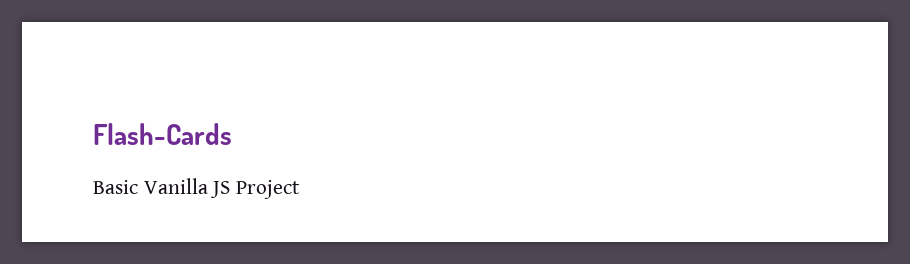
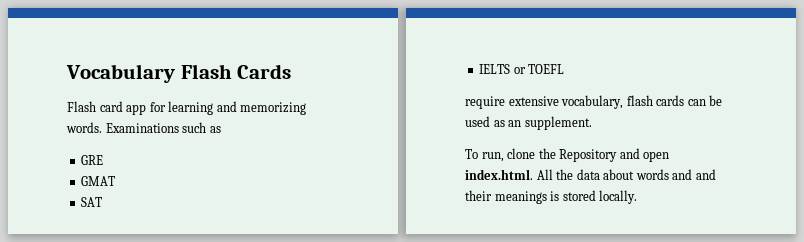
[93,123,232,145] [93,178,301,199] Flash-Cards // Basic Vanilla JS Project -> [66,64,292,83] [67,101,307,115] [66,122,221,133] [81,155,104,165] [81,176,116,186] [81,197,103,207] [479,64,565,74] [465,95,723,109] [465,116,592,130] [465,148,670,162] [465,169,716,180] [465,190,638,204] Vocabulary Flash Cards // Flash card app for learning and memorizing words. Examinations such as // GRE // GMAT // SAT // IELTS or TOEFL // require extensive vocabulary, flash cards can be used as an supplement. // To run, clone the Repository and open index.html. All the data about words and and their meanings is stored locally.

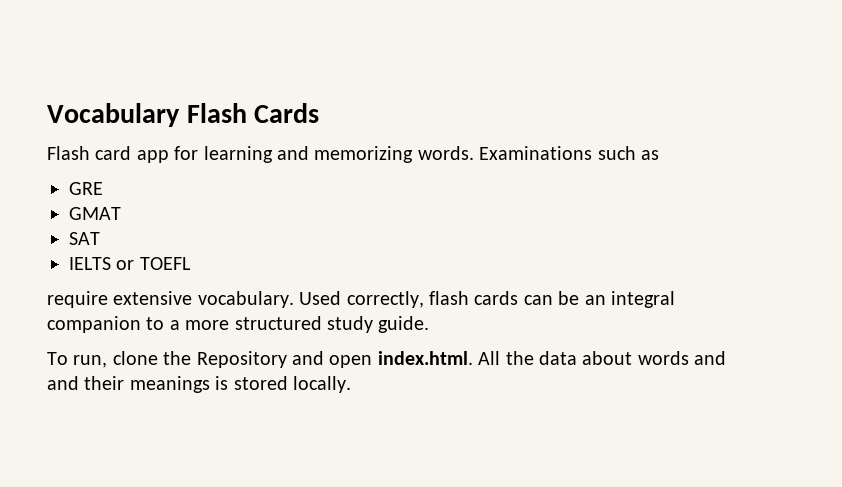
[561,95,624,109] vocabulary, -> [197,291,424,308] vocabulary. Used correctly,
[465,116,592,130] used as an supplement. -> [584,291,675,308] [47,316,430,333] an integral companion to a more structured study guide.

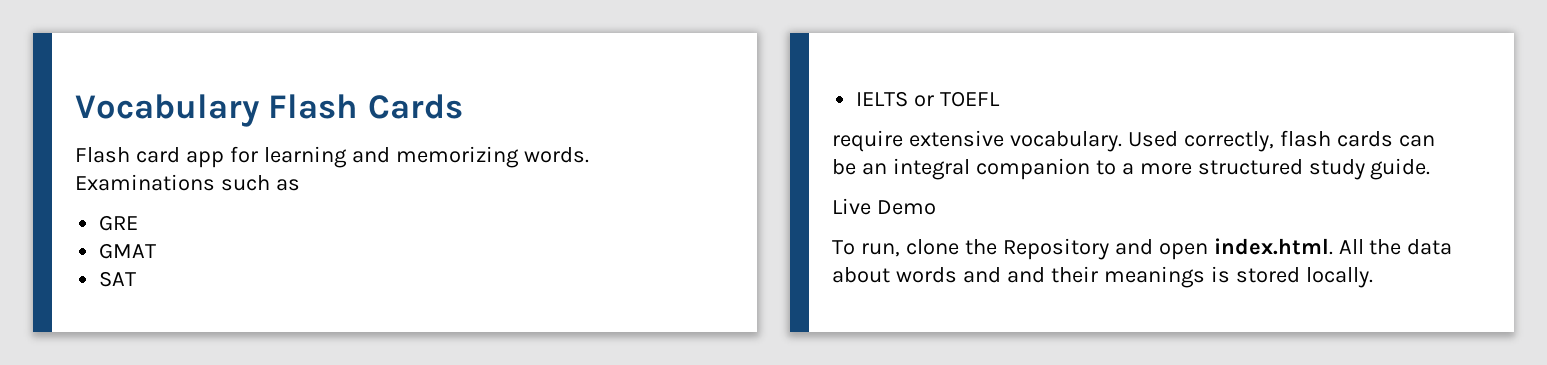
(430, 324) none -> [832,198,936,215] // Live Demo

